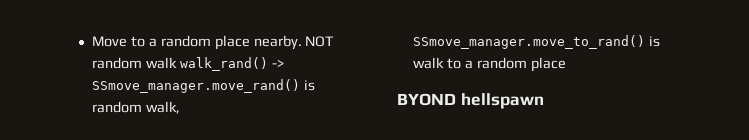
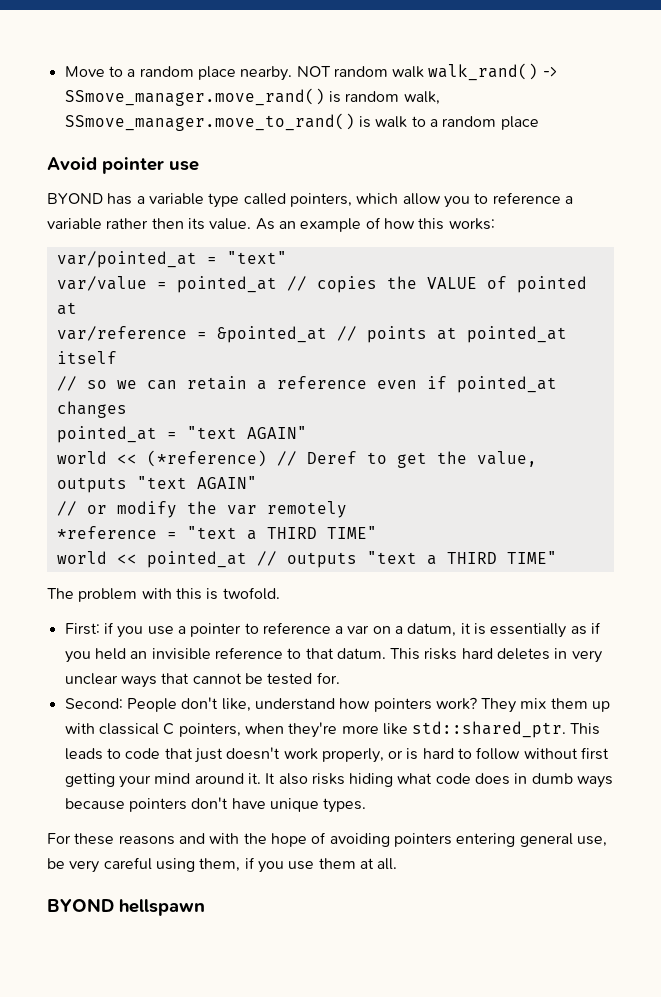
(566, 64) none -> [47,157,199,174] [47,192,573,208] [47,217,495,232] [56,251,287,268] [56,276,587,293] [56,302,77,315] [56,326,567,343] [56,351,117,364] [56,376,557,393] [56,401,127,418] [56,426,307,443] [56,450,537,468] [56,476,257,493] [56,501,347,518] [56,526,377,540] [56,551,557,568] [47,587,280,602] [64,622,602,638] [64,647,602,663] [64,672,340,688] [64,697,611,713] [64,721,601,738] [64,747,610,763] [64,773,614,788] [64,797,367,813] [47,832,607,847] [47,857,398,873] // Avoid pointer use // BYOND has a variable type called pointers, which allow you to reference a variable rather then its value. As an example of how this works: // var/pointed_at = "text" // var/value = pointed_at // copies the VALUE of pointed at // var/reference = &pointed_at // points at pointed_at itself // // so we can retain a reference even if pointed_at changes // pointed_at = "text AGAIN" // world << (*reference) // Deref to get the value, outputs "text AGAIN" // // or modify the var remotely // *reference = "text a THIRD TIME" // world << pointed_at // outputs "text a THIRD TIME" // The problem with this is twofold. // First: if you use a pointer to reference a var on a datum, it is essentially as if you held an invisible reference to that datum. This risks hard deletes in very unclear ways that cannot be tested for. // Second: People don't like, understand how pointers work? They mix them up with classical C pointers, when they're more like std::shared_ptr. This leads to code that just doesn't work properly, or is hard to follow without first getting your mind around it. It also risks hiding what code does in dumb ways because pointers don't have unique types. // For these reasons and with the hope of avoiding pointers entering general use, be very careful using them, if you use them at all.

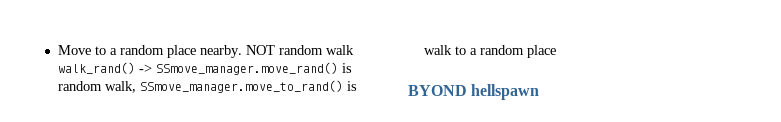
[47,157,199,174] [47,192,573,208] [47,217,495,232] [56,251,287,268] [56,276,587,293] [56,302,77,315] [56,326,567,343] [56,351,117,364] [56,376,557,393] [56,401,127,418] [56,426,307,443] [56,450,537,468] [56,476,257,493] [56,501,347,518] [56,526,377,540] [56,551,557,568] [47,587,280,602] [64,622,602,638] [64,647,602,663] [64,672,340,688] [64,697,611,713] [64,721,601,738] [64,747,610,763] [64,773,614,788] [64,797,367,813] [47,832,607,847] [47,857,398,873] // Avoid pointer use // BYOND has a variable type called pointers, which allow you to reference a variable rather then its value. As an example of how this works: // var/pointed_at = "text" // var/value = pointed_at // copies the VALUE of pointed at // var/reference = &pointed_at // points at pointed_at itself // // so we can retain a reference even if pointed_at changes // pointed_at = "text AGAIN" // world << (*reference) // Deref to get the value, outputs "text AGAIN" // // or modify the var remotely // *reference = "text a THIRD TIME" // world << pointed_at // outputs "text a THIRD TIME" // The problem with this is twofold. // First: if you use a pointer to reference a var on a datum, it is essentially as if you held an invisible reference to that datum. This risks hard deletes in very unclear ways that cannot be tested for. // Second: People don't like, understand how pointers work? They mix them up with classical C pointers, when they're more like std::shared_ptr. This leads to code that just doesn't work properly, or is hard to follow without first getting your mind around it. It also risks hiding what code does in dumb ways because pointers don't have unique types. // For these reasons and with the hope of avoiding pointers entering general use, be very careful using them, if you use them at all. -> (556, 51) none

